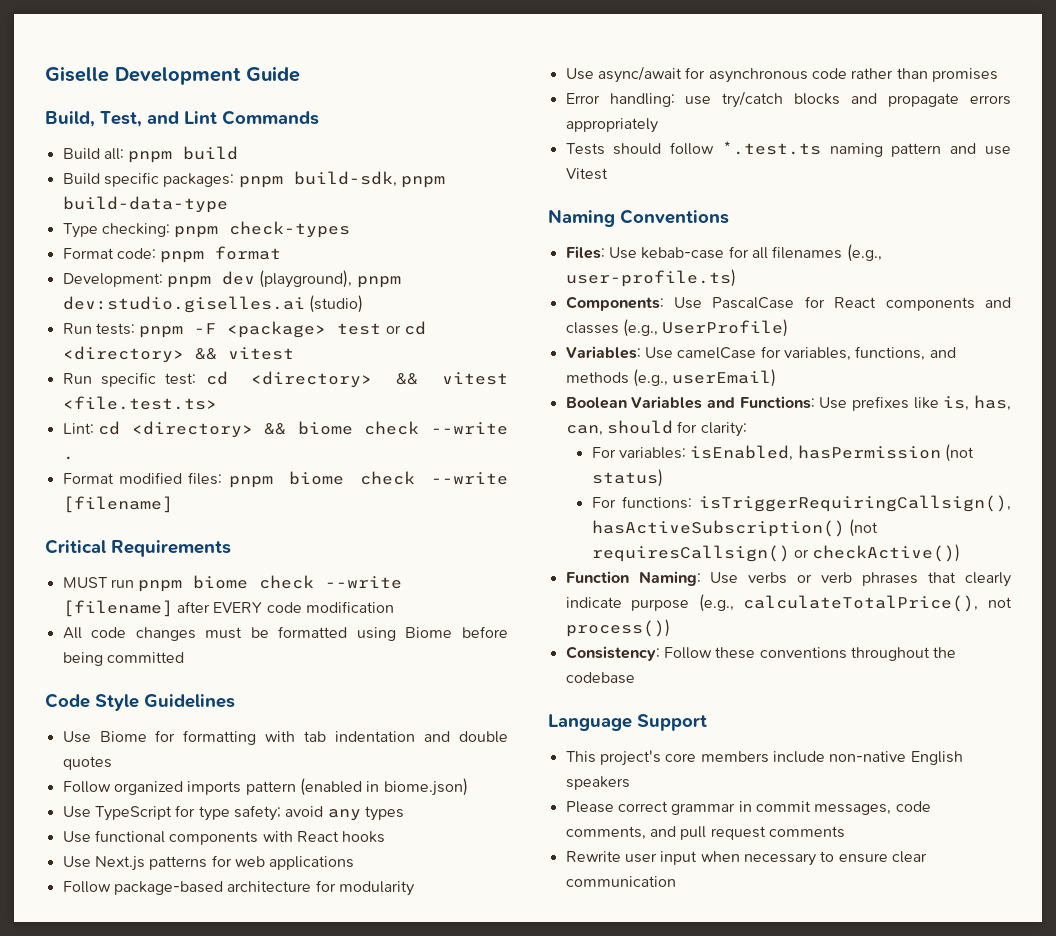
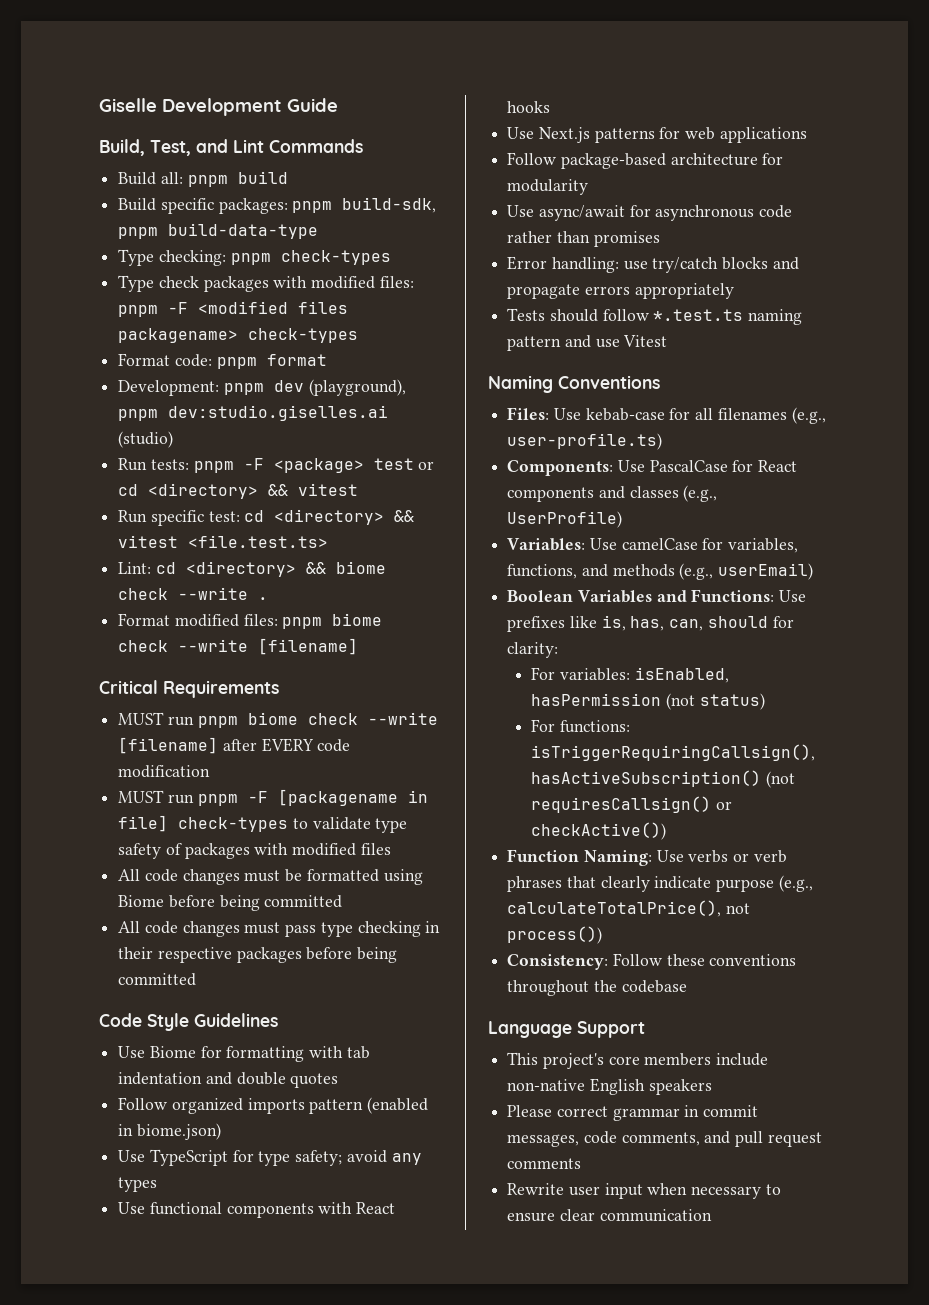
(351, 229) none -> [118,275,414,292] [118,301,349,317] [118,328,359,343] // Type check packages with modified files: pnpm -F <modified files packagename> check-types
(394, 607) none -> [118,789,428,806] [118,815,408,833] [118,843,391,859] // MUST run pnpm -F [packagename in file] check-types to validate type safety of packages with modified files
(184, 657) none -> [118,921,441,937] [118,947,398,963] [118,973,197,986] // All code changes must pass type checking in their respective packages before being committed

